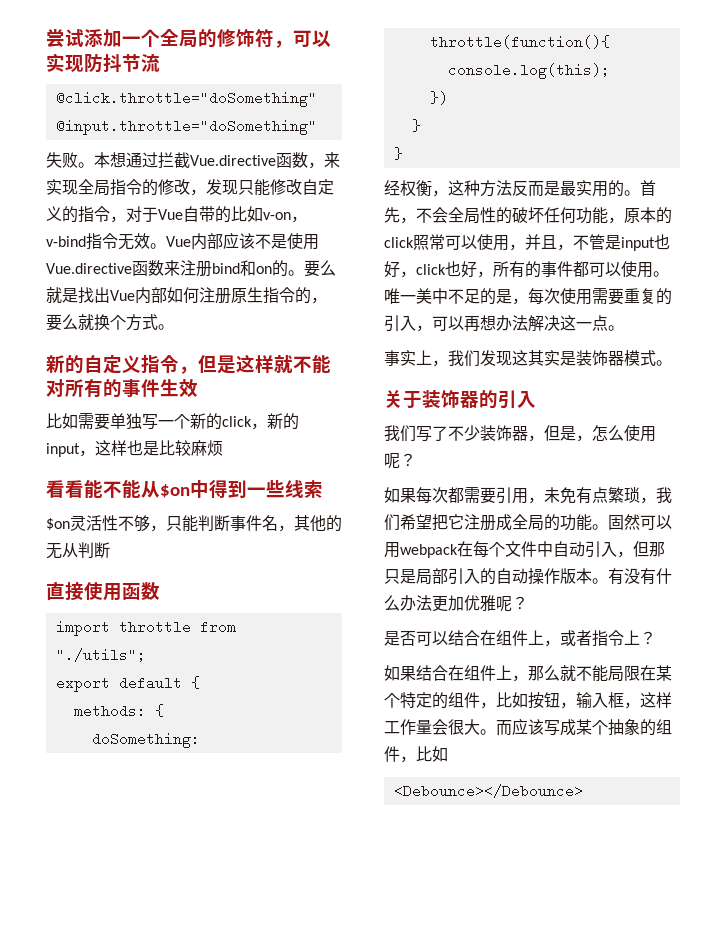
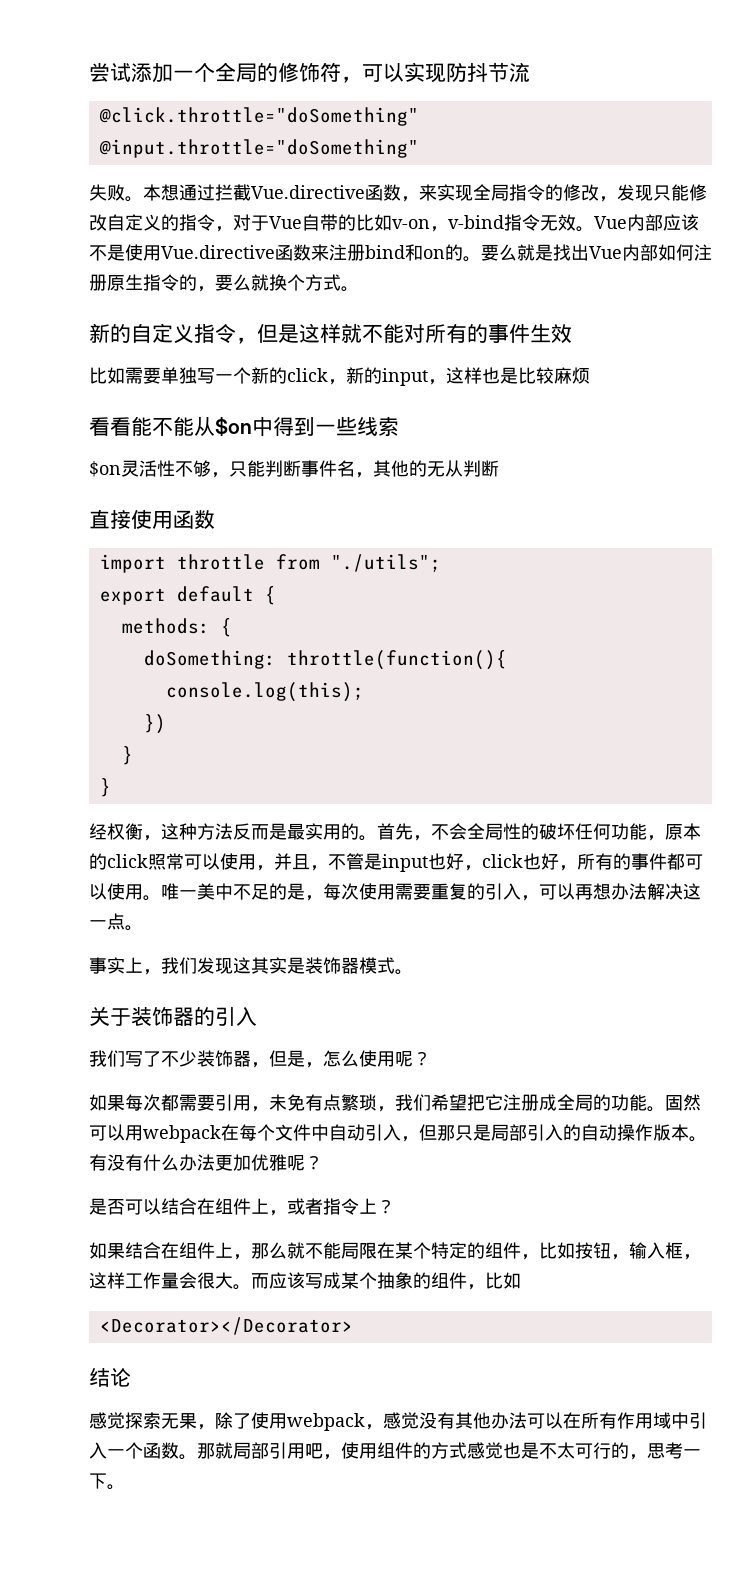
[393,784,583,798] <Debounce></Debounce> -> [99,1317,353,1335] [89,1368,131,1387] [89,1412,707,1431] [89,1442,701,1460] [89,1473,125,1490] <Decorator></Decorator> // 结论 // 感觉探索无果，除了使用webpack，感觉没有其他办法可以在所有作用域中引入一个函数。那就局部引用吧，使用组件的方式感觉也是不太可行的，思考一下。

